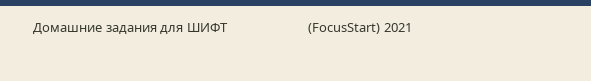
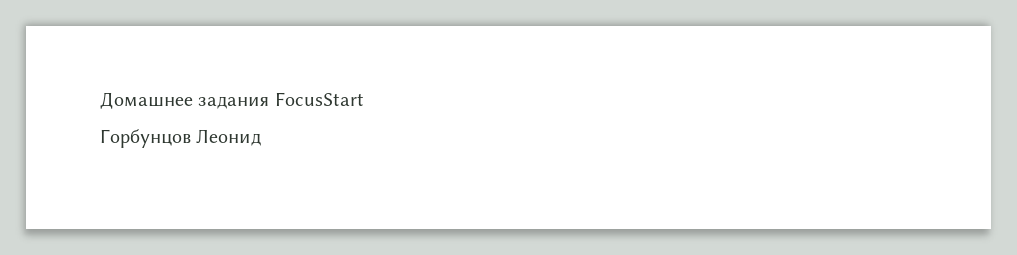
[33,23,412,35] Домашние задания для ШИФТ (FocusStart) 2021 -> [100,92,364,109] [100,129,262,148] Домашнее задания FocusStart // Горбунцов Леонид

